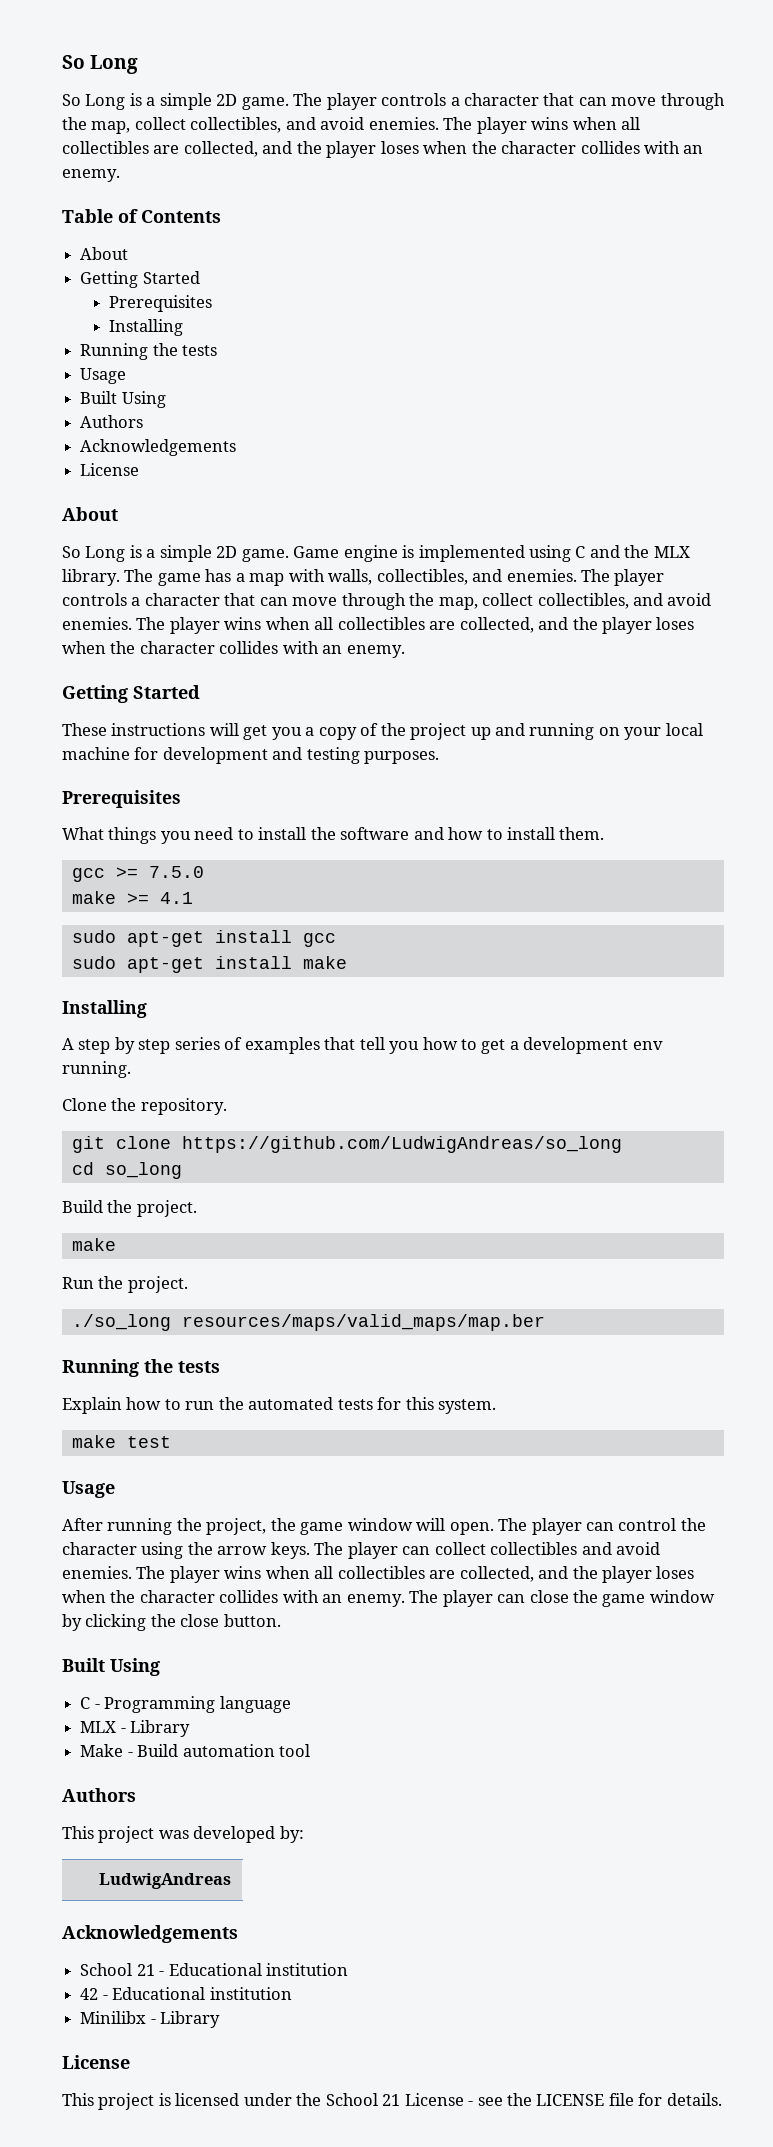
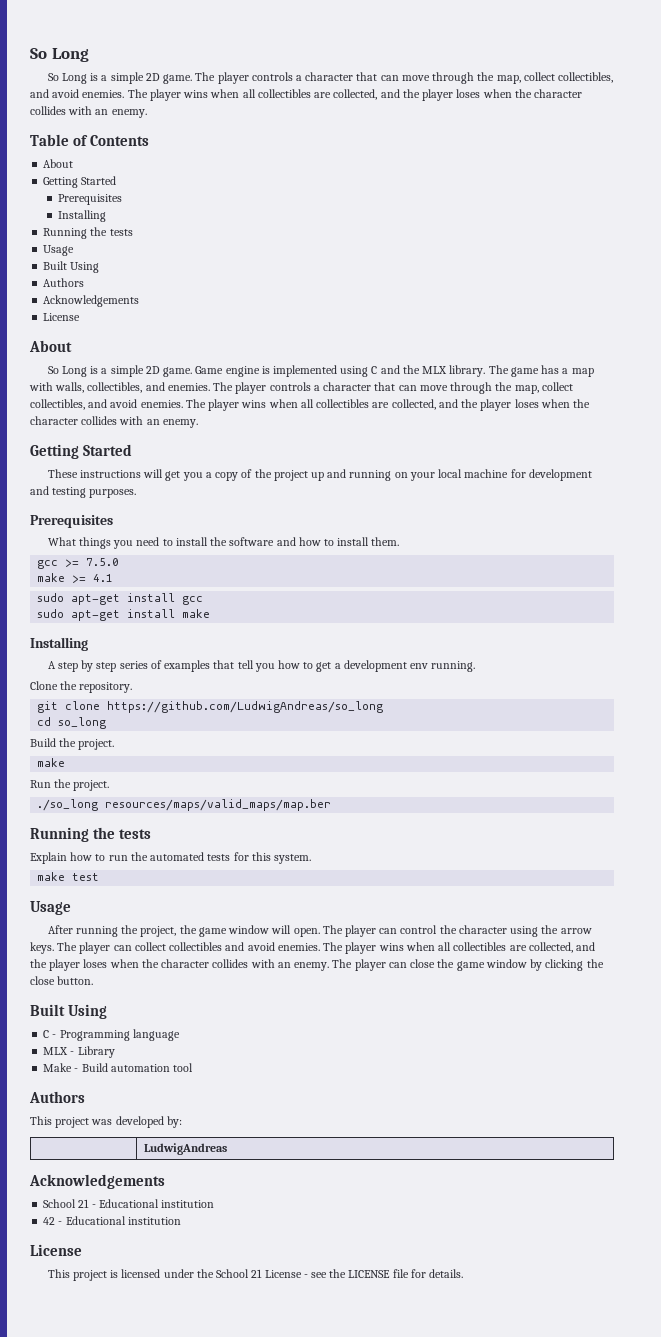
[80,2011,221,2028] // Minilibx - Library -> (181, 1221) none

